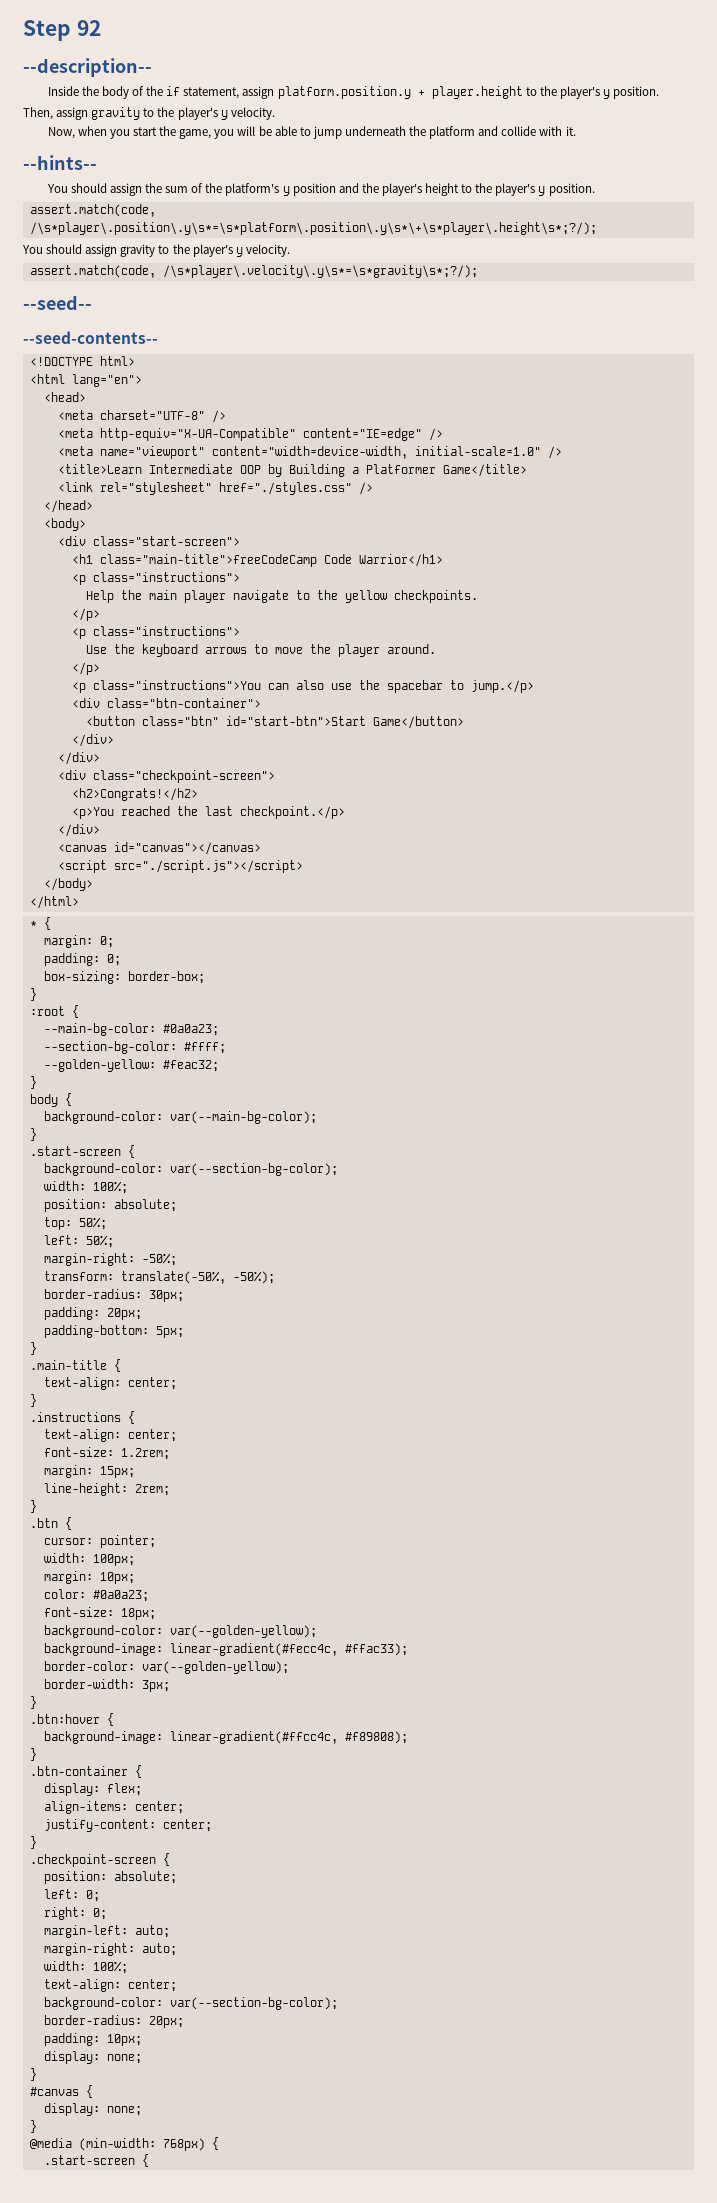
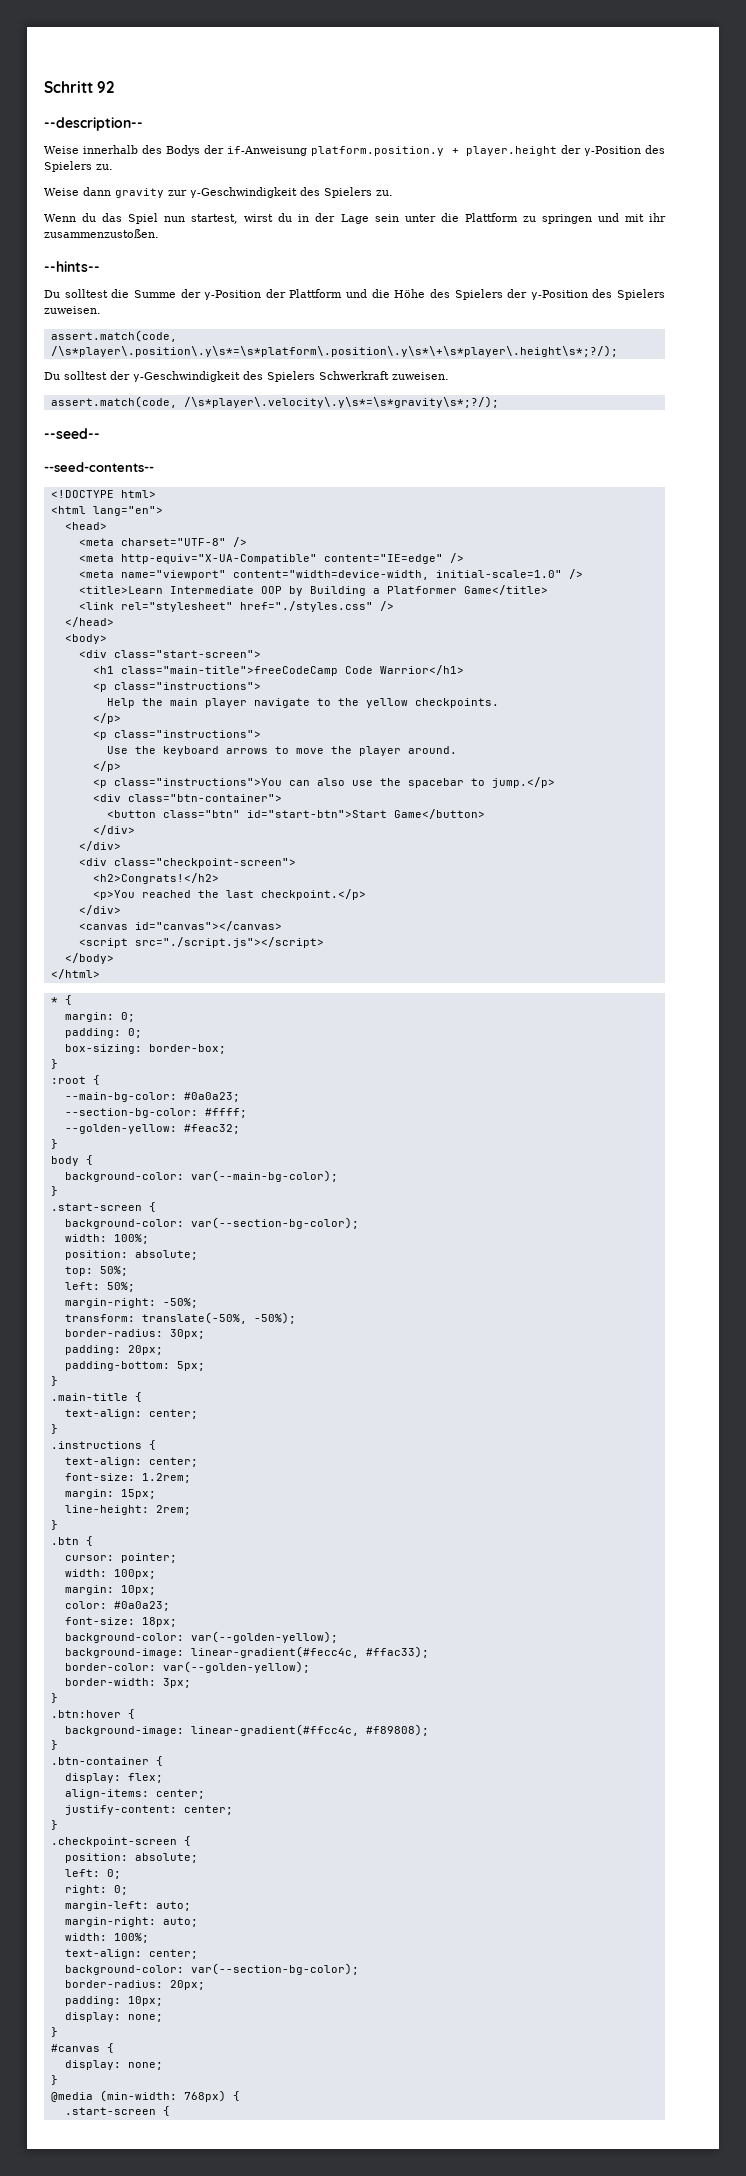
[23,20,71,41] Step -> [44,81,93,93] Schritt
[47,86,660,99] [23,107,275,120] [47,126,576,139] [23,155,97,170] [46,183,595,196] [29,204,156,217] [29,222,597,235] [22,244,290,257] Inside the body of the if statement, assign platform.position.y + player.height to the player's y position. // Then, assign gravity to the player's y velocity. // Now, when you start the game, you will be able to jump underneath the platform and collide with it. // --hints-- // You should assign the sum of the platform's y position and the player's height to the player's y position. // assert.match(code, /\s*player\.position\.y\s*=\s*platform\.position\.y\s*\+\s*player\.height\s*;?/); // You should assign gravity to the player's y velocity. -> [44,145,666,156] [44,161,113,172] [44,187,393,198] [44,213,666,224] [44,229,159,238] [44,261,100,272] [44,289,665,300] [44,306,101,314] [50,330,177,342] [50,345,618,357] [44,371,449,382] Weise innerhalb des Bodys der if-Anweisung platform.position.y + player.height der y-Position des Spielers zu. // Weise dann gravity zur y-Geschwindigkeit des Spielers zu. // Wenn du das Spiel nun startest, wirst du in der Lage sein unter die Plattform zu springen und mit ihr zusammenzustoßen. // --hints-- // Du solltest die Summe der y-Position der Plattform und die Höhe des Spielers der y-Position des Spielers zuweisen. // assert.match(code, /\s*player\.position\.y\s*=\s*platform\.position\.y\s*\+\s*player\.height\s*;?/); // Du solltest der y-Geschwindigkeit des Spielers Schwerkraft zuweisen.

